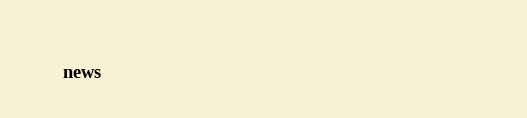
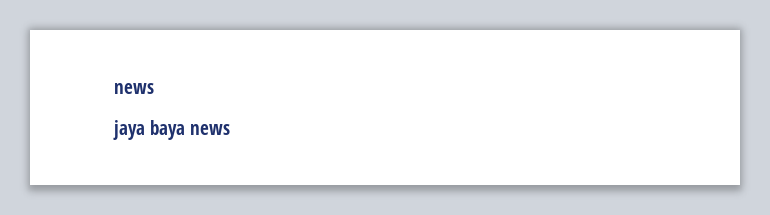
[63,69,101,78] news -> [114,83,154,94] [113,120,230,140] news // jaya baya news

